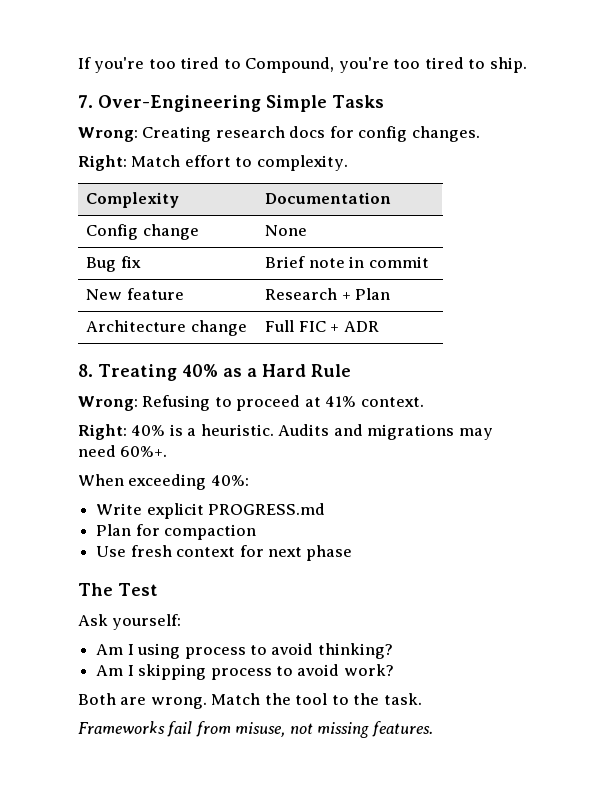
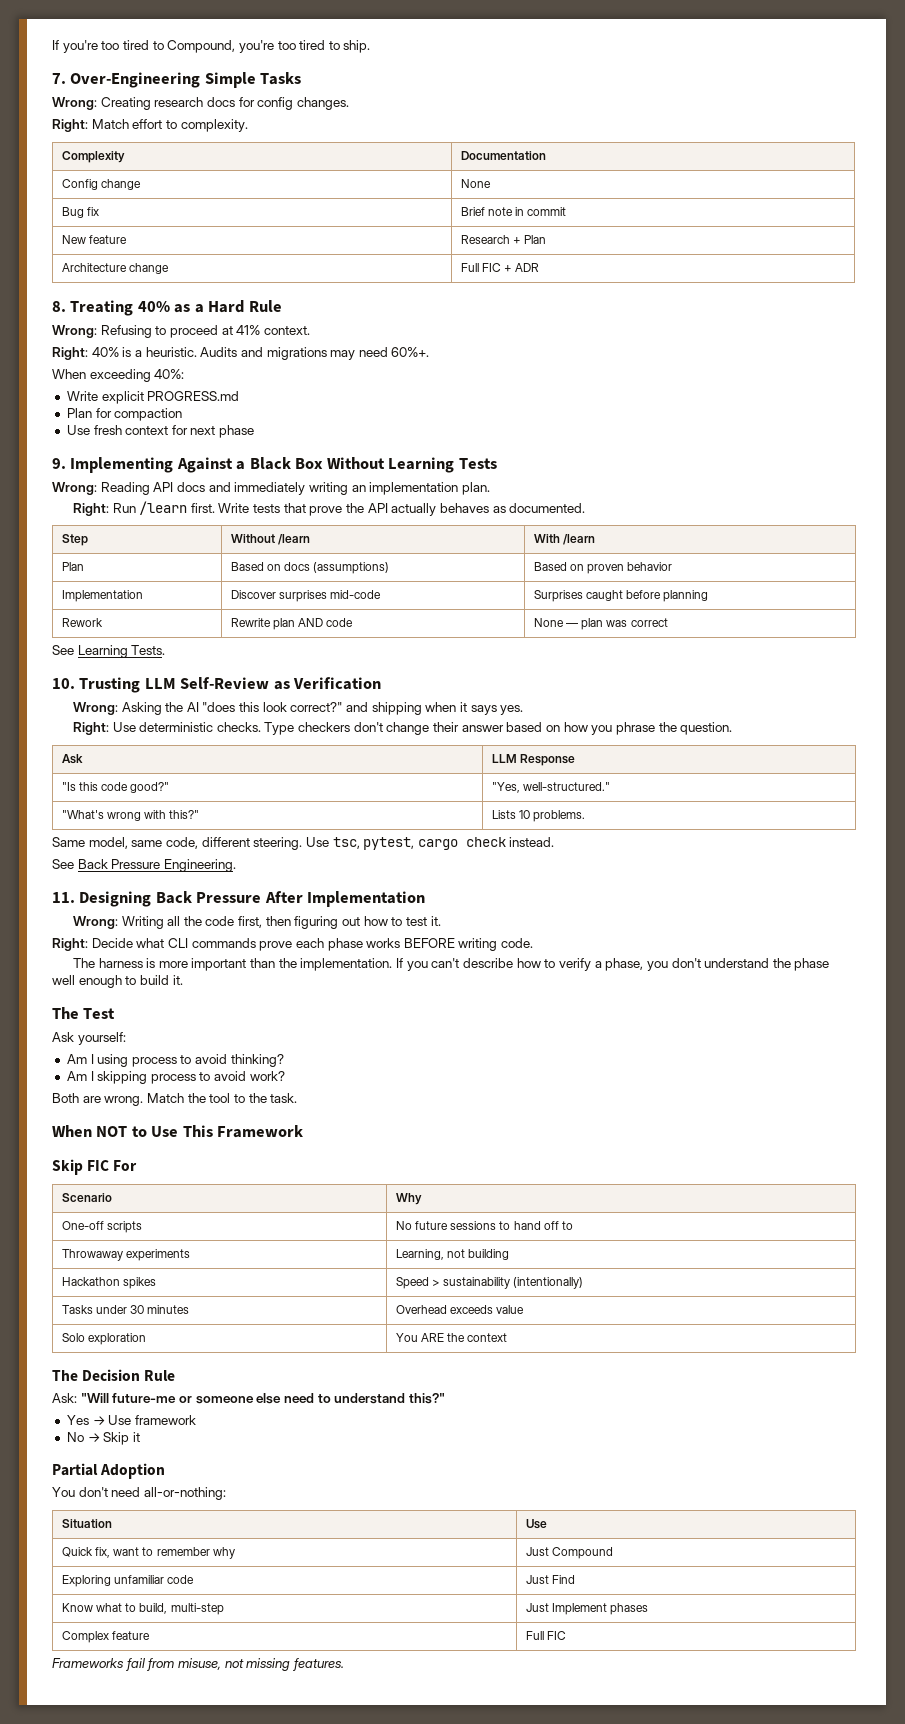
(353, 553) none -> [52,457,497,473] [52,482,490,495] [72,501,586,516] [61,534,88,546] [230,534,310,545] [533,534,595,545] [61,562,84,571] [230,562,390,574] [533,562,673,574] [61,590,143,602] [230,590,382,602] [533,590,709,602] [61,618,103,627] [230,618,354,630] [533,618,668,630] [52,645,166,658] [52,677,382,693] [72,702,524,715] [72,722,733,735] [61,754,83,764] [491,754,575,766] [61,782,170,793] [491,782,610,793] [61,810,200,821] [491,810,586,822] [52,837,555,850] [52,859,236,872] [52,891,426,907] [72,916,441,929] [52,938,534,951] [72,958,830,971] [52,975,183,988] // 9. Implementing Against a Black Box Without Learning Tests // Wrong: Reading API docs and immediately writing an implementation plan. // Right: Run /learn first. Write tests that prove the API actually behaves as documented. // Step | Without /learn | With /learn // Plan | Based on docs (assumptions) | Based on proven behavior // Implementation | Discover surprises mid-code | Surprises caught before planning // Rework | Rewrite plan AND code | None — plan was correct // See Learning Tests. // 10. Trusting LLM Self-Review as Verification // Wrong: Asking the AI "does this look correct?" and shipping when it says yes. // Right: Use deterministic checks. Type checkers don't change their answer based on how you phrase the question. // Ask | LLM Response // "Is this code good?" | "Yes, well-structured." // "What's wrong with this?" | Lists 10 problems. // Same model, same code, different steering. Use tsc, pytest, cargo check instead. // See Back Pressure Engineering. // 11. Designing Back Pressure After Implementation // Wrong: Writing all the code first, then figuring out how to test it. // Right: Decide what CLI commands prove each phase works BEFORE writing code. // The harness is more important than the implementation. If you can't describe how to verify a phase, you don't understand the phase well enough to build it.
(422, 699) none -> [52,1125,304,1138] [52,1159,138,1175] [61,1193,112,1202] [395,1193,422,1205] [61,1221,142,1233] [395,1221,574,1230] [61,1249,190,1261] [395,1249,510,1260] [61,1277,156,1289] [395,1277,584,1289] [61,1305,190,1314] [395,1305,525,1314] [61,1333,146,1345] [395,1333,508,1342] [52,1369,176,1381] [52,1393,445,1404] [66,1415,196,1425] [66,1432,140,1445] [52,1463,166,1479] [52,1487,226,1500] [61,1519,112,1528] [525,1519,547,1529] [61,1547,235,1559] [525,1547,613,1559] [61,1575,195,1587] [525,1575,575,1584] [61,1603,224,1615] [525,1603,649,1615] [61,1631,150,1643] [525,1631,566,1640] // When NOT to Use This Framework // Skip FIC For // Scenario | Why // One-off scripts | No future sessions to hand off to // Throwaway experiments | Learning, not building // Hackathon spikes | Speed > sustainability (intentionally) // Tasks under 30 minutes | Overhead exceeds value // Solo exploration | You ARE the context // The Decision Rule // Ask: "Will future-me or someone else need to understand this?" // Yes → Use framework // No → Skip it // Partial Adoption // You don't need all-or-nothing: // Situation | Use // Quick fix, want to remember why | Just Compound // Exploring unfamiliar code | Just Find // Know what to build, multi-step | Just Implement phases // Complex feature | Full FIC

